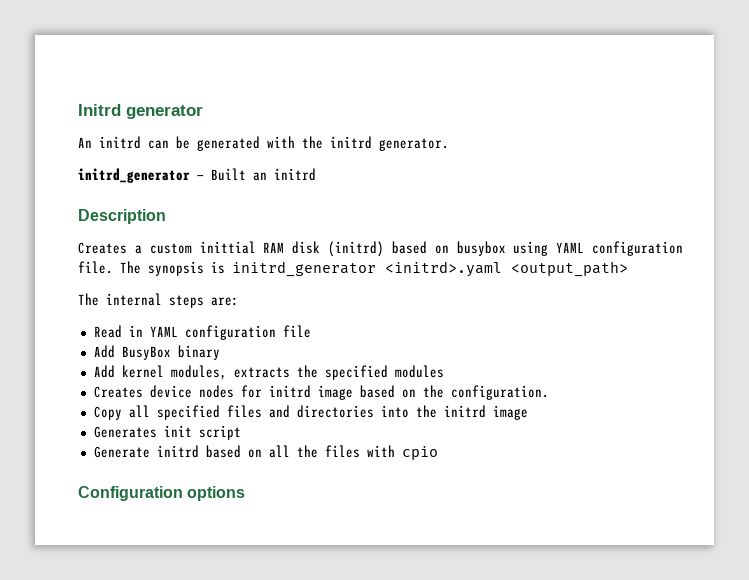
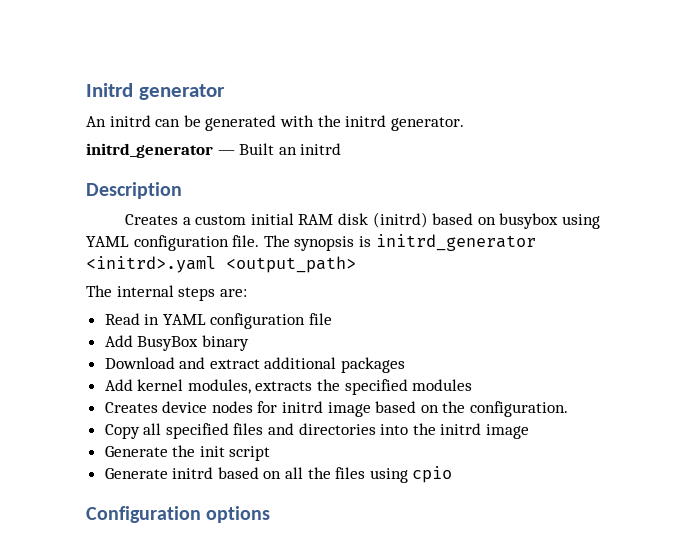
[199,241,256,254] inittial -> [250,213,294,225] initial
(220, 352) none -> [104,357,406,373] // Download and extract additional packages
[93,426,157,438] Generates -> [104,445,196,457] Generate the
[366,445,395,457] with -> [369,468,408,483] using

